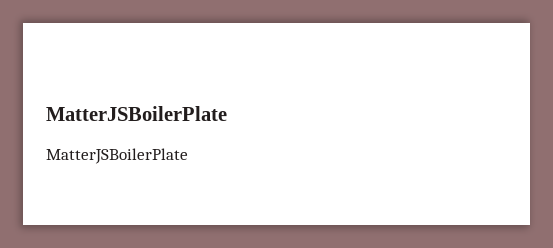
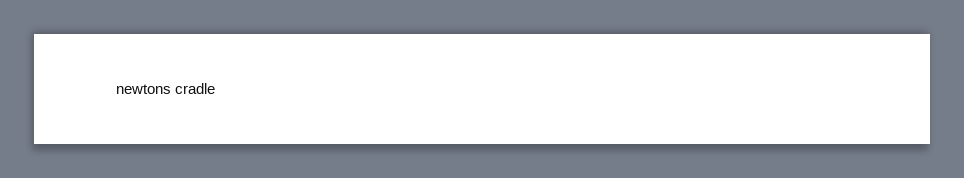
[46,106,227,121] [46,148,188,164] MatterJSBoilerPlate // MatterJSBoilerPlate -> [116,83,216,94] newtons cradle

